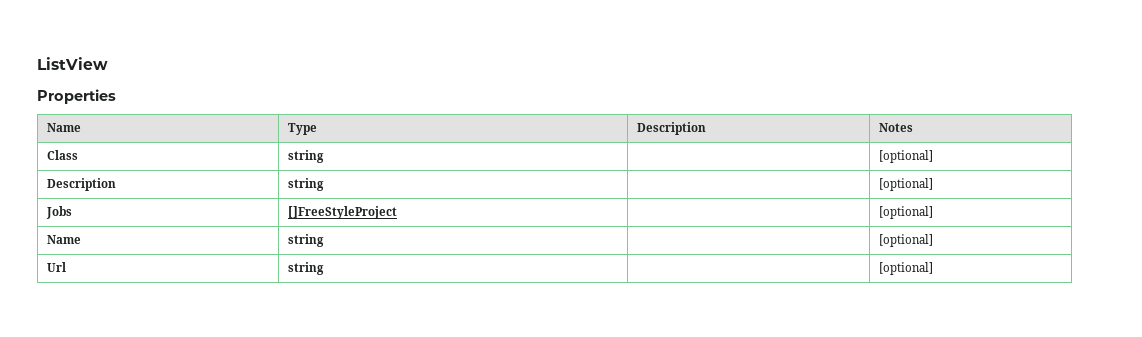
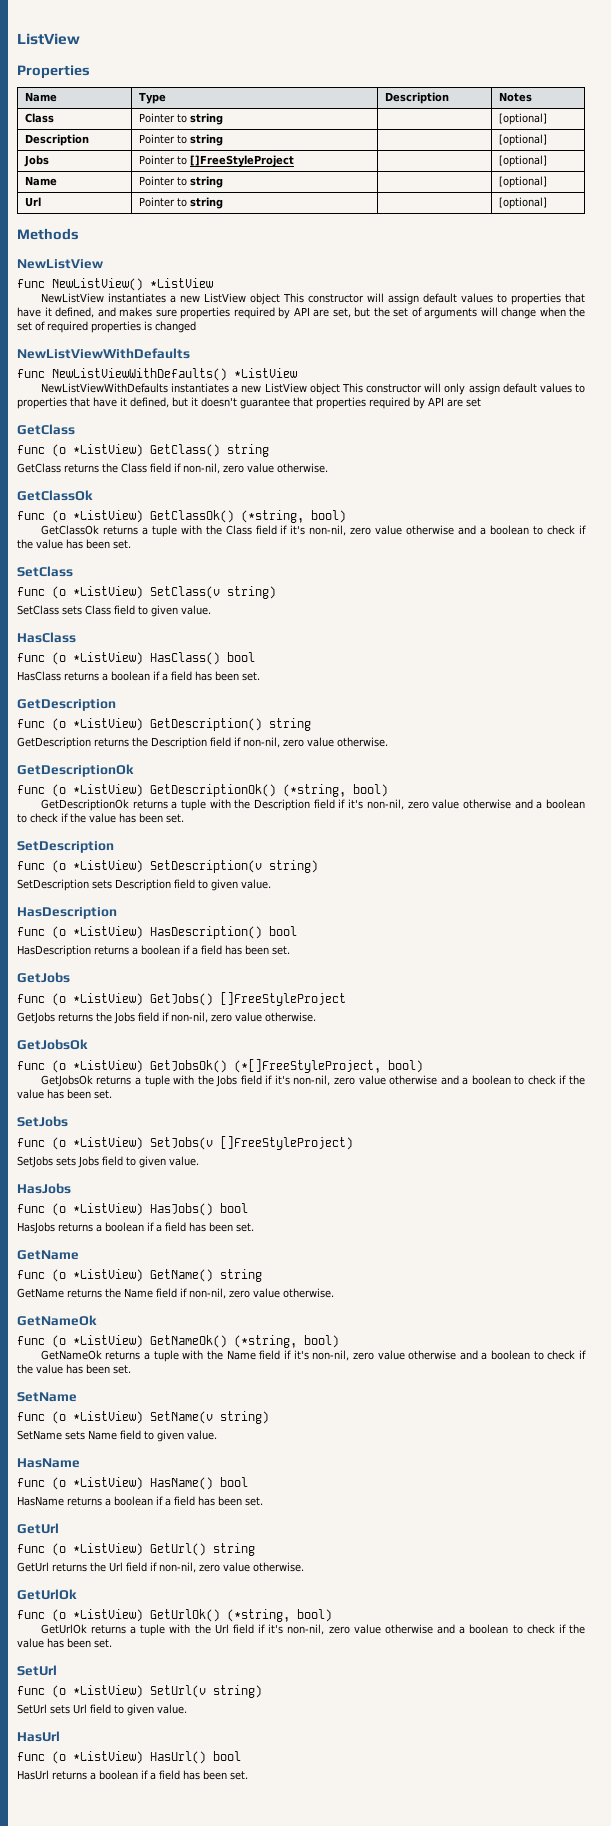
(79, 155) none -> [139,113,188,123] Pointer to
(117, 184) none -> [139,134,188,144] Pointer to
(73, 212) none -> [139,155,188,165] Pointer to
(82, 239) none -> [139,176,188,186] Pointer to
[288,262,325,275] [879,262,934,275] string | | [optional] -> [139,197,224,209] [499,197,548,209] [17,228,79,240] [17,259,103,269] [17,278,213,291] [40,293,585,305] [17,307,585,319] [17,321,196,333] [17,348,190,359] [17,368,297,381] [40,383,585,395] [17,397,481,409] [17,424,75,435] [17,444,269,457] [17,463,328,474] [17,490,93,501] [17,510,346,523] [40,525,586,537] [17,539,131,549] [17,566,73,577] [17,586,276,599] [17,605,211,617] [17,632,76,643] [17,652,255,665] [17,671,260,681] [17,699,116,711] [17,718,311,731] [17,737,388,749] [17,764,134,777] [17,784,388,797] [40,799,585,811] [17,813,184,823] [17,841,114,853] [17,860,318,873] [17,879,271,891] [17,907,117,919] [17,926,297,939] [17,945,290,957] [17,972,70,983] [17,992,346,1006] [17,1012,316,1024] [17,1039,88,1050] [17,1059,423,1073] [40,1075,585,1087] [17,1089,112,1099] [17,1116,68,1127] [17,1136,353,1150] [17,1156,199,1168] [17,1183,71,1194] [17,1203,248,1216] [17,1222,254,1234] [17,1250,79,1260] [17,1269,262,1282] [17,1288,334,1299] [17,1315,97,1326] [17,1335,339,1348] [40,1350,587,1362] [17,1364,131,1374] [17,1392,77,1402] [17,1411,269,1424] [17,1430,217,1442] [17,1458,80,1468] [17,1477,248,1490] [17,1496,263,1506] [17,1523,59,1534] [17,1543,255,1556] [17,1562,304,1573] [17,1589,77,1600] [17,1609,332,1622] [40,1624,585,1636] [17,1638,112,1648] [17,1665,57,1676] [17,1685,262,1698] [17,1704,187,1716] [17,1731,60,1742] [17,1751,241,1764] [17,1770,248,1780] Pointer to string | | [optional] // Methods // NewListView // func NewListView() *ListView // NewListView instantiates a new ListView object This constructor will assign default values to properties that have it defined, and makes sure properties required by API are set, but the set of arguments will change when the set of required properties is changed // NewListViewWithDefaults // func NewListViewWithDefaults() *ListView // NewListViewWithDefaults instantiates a new ListView object This constructor will only assign default values to properties that have it defined, but it doesn't guarantee that properties required by API are set // GetClass // func (o *ListView) GetClass() string // GetClass returns the Class field if non-nil, zero value otherwise. // GetClassOk // func (o *ListView) GetClassOk() (*string, bool) // GetClassOk returns a tuple with the Class field if it's non-nil, zero value otherwise and a boolean to check if the value has been set. // SetClass // func (o *ListView) SetClass(v string) // SetClass sets Class field to given value. // HasClass // func (o *ListView) HasClass() bool // HasClass returns a boolean if a field has been set. // GetDescription // func (o *ListView) GetDescription() string // GetDescription returns the Description field if non-nil, zero value otherwise. // GetDescriptionOk // func (o *ListView) GetDescriptionOk() (*string, bool) // GetDescriptionOk returns a tuple with the Description field if it's non-nil, zero value otherwise and a boolean to check if the value has been set. // SetDescription // func (o *ListView) SetDescription(v string) // SetDescription sets Description field to given value. // HasDescription // func (o *ListView) HasDescription() bool // HasDescription returns a boolean if a field has been set. // GetJobs // func (o *ListView) GetJobs() []FreeStyleProject // GetJobs returns the Jobs field if non-nil, zero value otherwise. // GetJobsOk // func (o *ListView) GetJobsOk() (*[]FreeStyleProject, bool) // GetJobsOk returns a tuple with the Jobs field if it's non-nil, zero value otherwise and a boolean to check if the value has been set. // SetJobs // func (o *ListView) SetJobs(v []FreeStyleProject) // SetJobs sets Jobs field to given value. // HasJobs // func (o *ListView) HasJobs() bool // HasJobs returns a boolean if a field has been set. // GetName // func (o *ListView) GetName() string // GetName returns the Name field if non-nil, zero value otherwise. // GetNameOk // func (o *ListView) GetNameOk() (*string, bool) // GetNameOk returns a tuple with the Name field if it's non-nil, zero value otherwise and a boolean to check if the value has been set. // SetName // func (o *ListView) SetName(v string) // SetName sets Name field to given value. // HasName // func (o *ListView) HasName() bool // HasName returns a boolean if a field has been set. // GetUrl // func (o *ListView) GetUrl() string // GetUrl returns the Url field if non-nil, zero value otherwise. // GetUrlOk // func (o *ListView) GetUrlOk() (*string, bool) // GetUrlOk returns a tuple with the Url field if it's non-nil, zero value otherwise and a boolean to check if the value has been set. // SetUrl // func (o *ListView) SetUrl(v string) // SetUrl sets Url field to given value. // HasUrl // func (o *ListView) HasUrl() bool // HasUrl returns a boolean if a field has been set.

